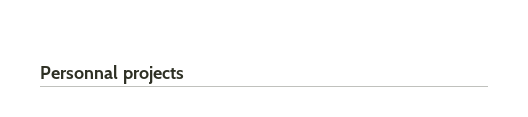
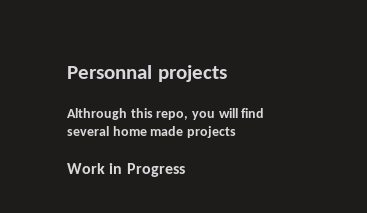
(184, 75) none -> [67,108,265,120] [67,126,236,138] [67,163,185,177] // Althrough this repo, you will find several home made projects // Work in Progress

